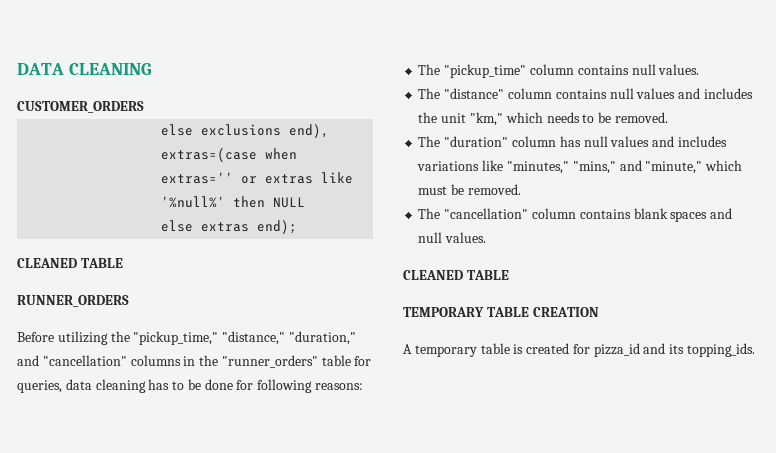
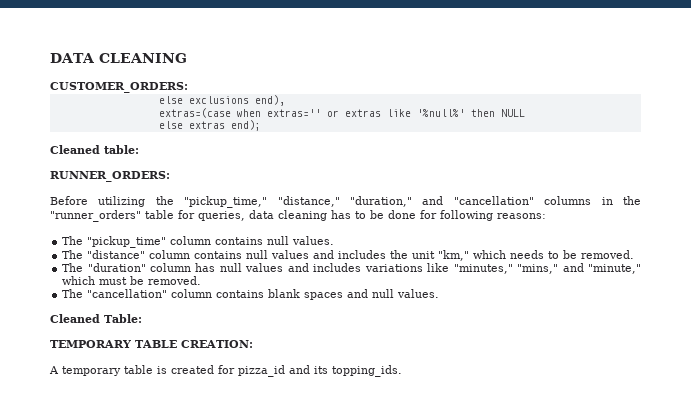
[17,101,144,113] CUSTOMER_ORDERS -> [50,82,188,93] CUSTOMER_ORDERS:
[17,258,123,268] [17,295,129,307] CLEANED TABLE // RUNNER_ORDERS -> [50,145,139,154] [50,171,170,182] Cleaned table: // RUNNER_ORDERS:
[403,270,509,280] CLEANED TABLE -> [50,314,142,323] Cleaned Table:
[532,307,599,317] CREATION -> [181,340,253,348] CREATION:

